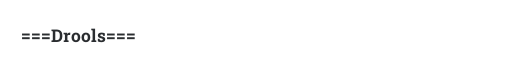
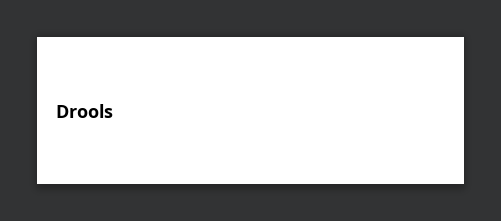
[21,28,136,43] ===Drools=== -> [56,104,113,118] Drools

